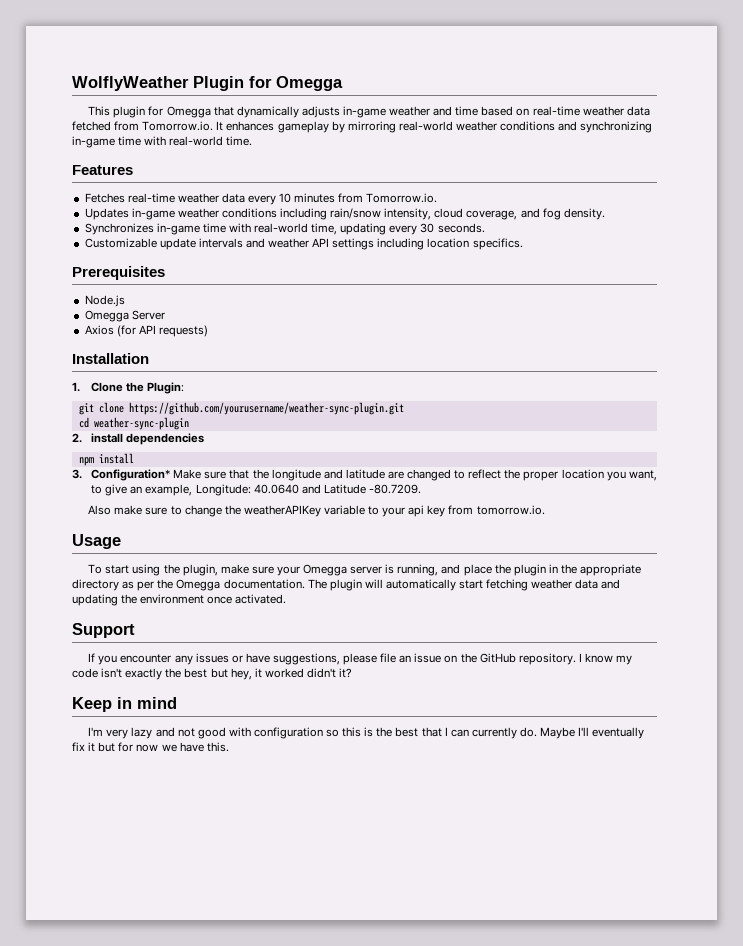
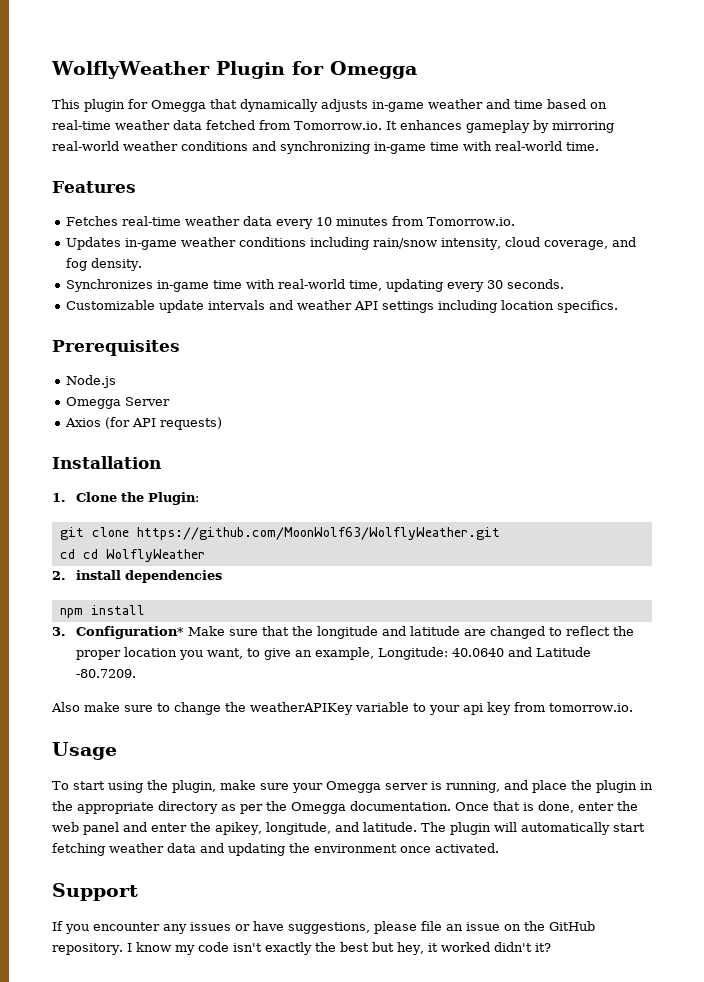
[128,402,404,415] [78,417,189,430] https://github.com/yourusername/weather-sync-plugin.git // cd weather-sync-plugin -> [136,527,500,540] [59,549,205,562] https://github.com/MoonWolf63/WolflyWeather.git // cd cd WolflyWeather
(305, 584) none -> [455,801,638,813] [52,822,417,835] Once that is done, enter the web panel and enter the apikey, longitude, and latitude.
[72,697,177,712] [88,727,645,739] [72,742,229,752] // Keep in mind // I'm very lazy and not good with configuration so this is the best that I can currently do. Maybe I'll eventually fix it but for now we have this. -> (551, 947) none

